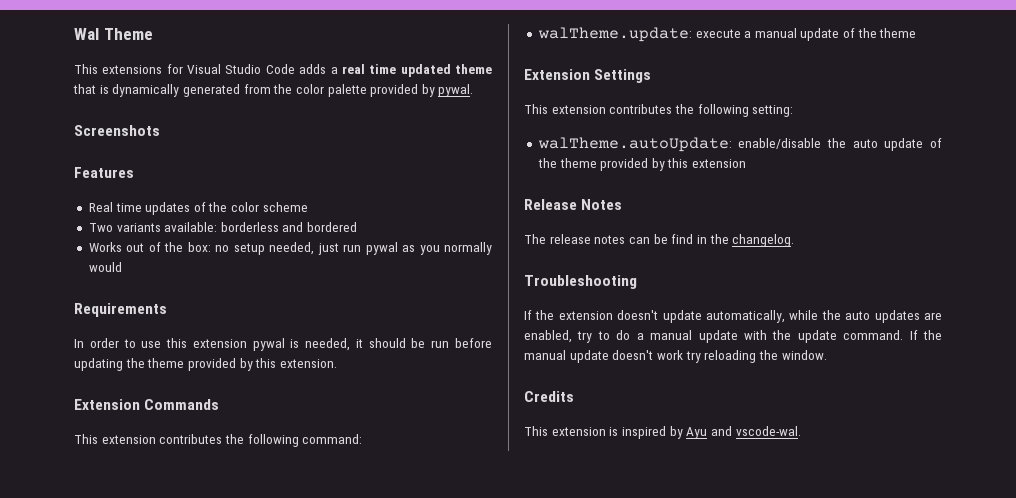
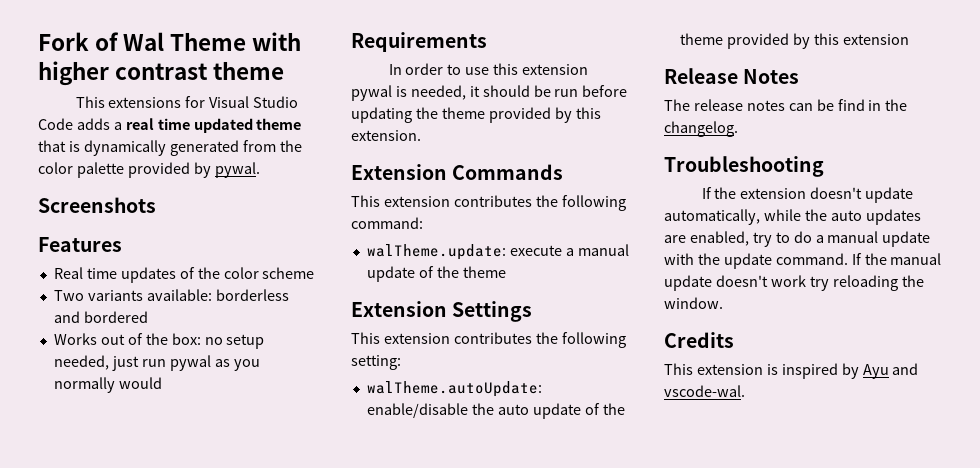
(74, 34) none -> [38,32,120,51] Fork of
(153, 34) none -> [252,32,302,51] [38,61,285,86] with higher contrast theme

